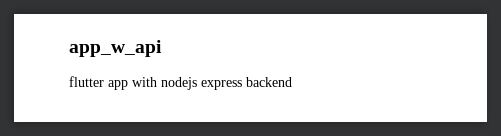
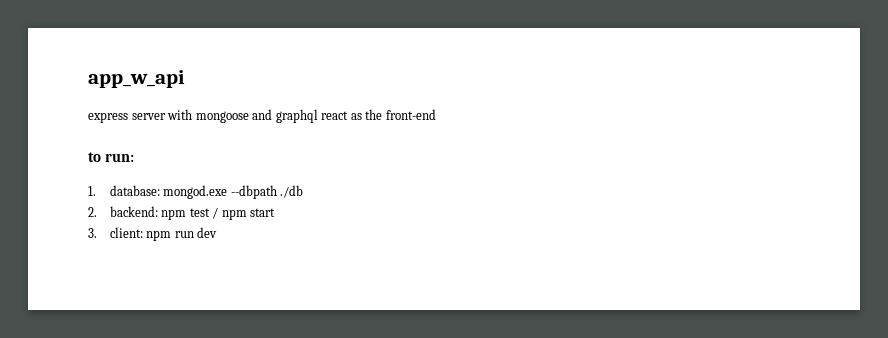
[69,76,292,90] flutter app with nodejs express backend -> [88,109,436,123] [88,152,135,162] [88,185,304,199] [88,206,276,220] [88,227,218,241] express server with mongoose and graphql react as the front-end // to run: // 1. database: mongod.exe --dbpath ./db // 2. backend: npm test / npm start // 3. client: npm run dev

